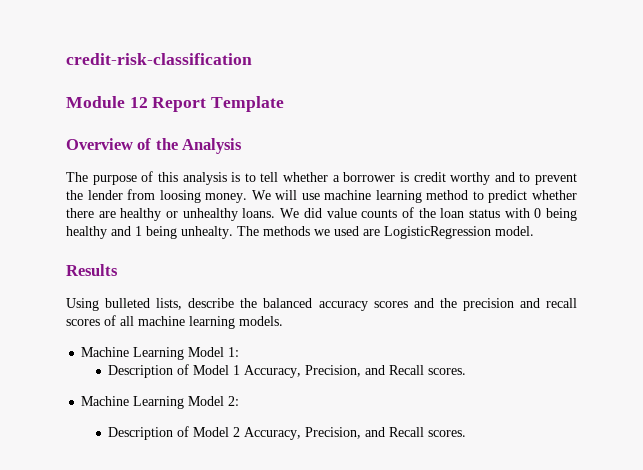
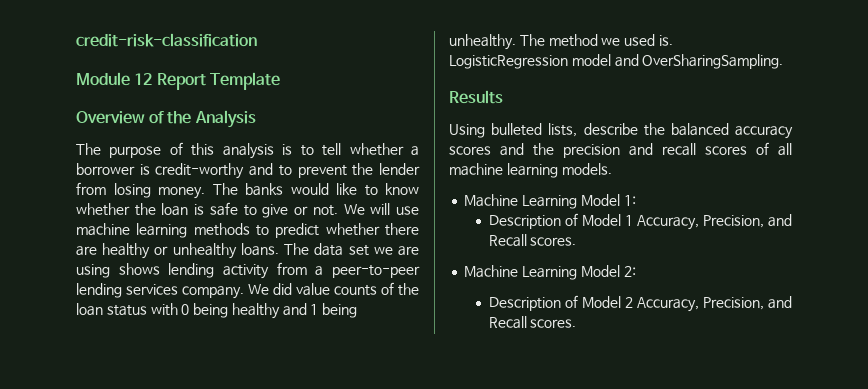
[413,172,491,185] credit worthy -> [155,163,245,179] credit-worthy
[159,190,248,203] loosing money. -> [113,183,419,199] [76,202,338,218] losing money. The banks would like to know whether the loan is safe to give or not.
[426,190,469,200] method -> [193,223,250,236] methods
(276, 213) none -> [284,243,420,256] [76,262,420,279] [76,283,244,299] The data set we are using shows lending activity from a peer-to-peer lending services company.
[181,226,534,239] unhealty. The methods we used are LogisticRegression model. -> [449,34,673,50] [449,54,784,69] unhealthy. The method we used is. LogisticRegression model and OverSharingSampling.

